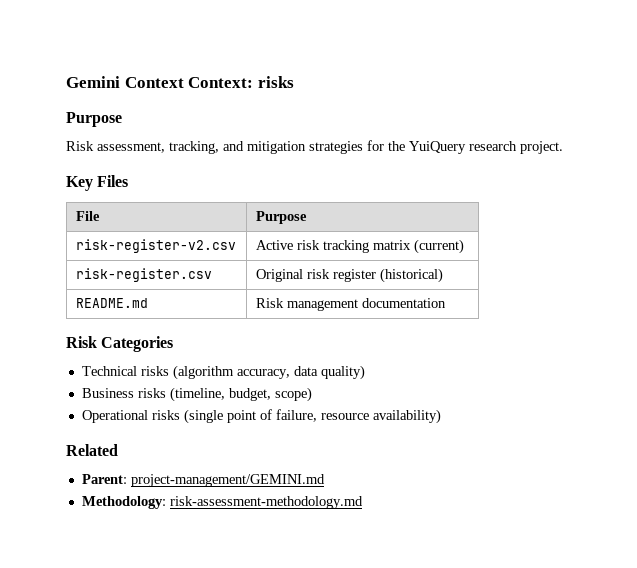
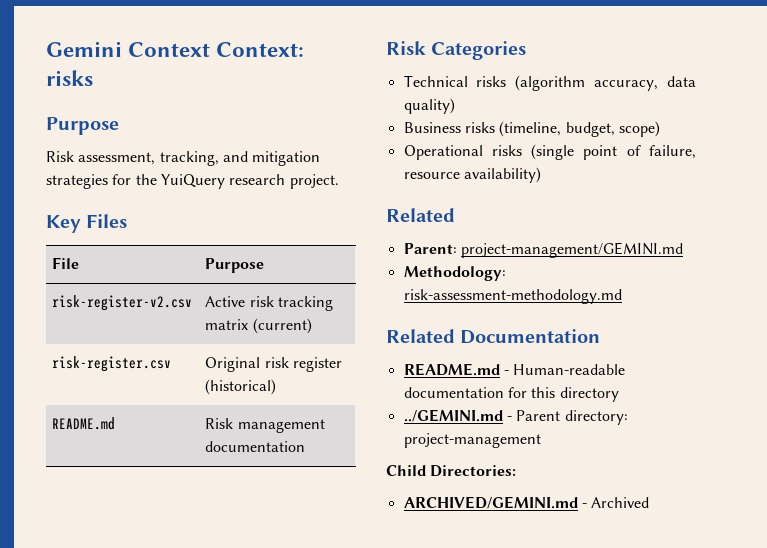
(363, 502) none -> [386,329,601,344] [403,363,626,376] [403,387,619,402] [403,409,628,425] [403,433,541,448] [386,465,517,477] [403,496,650,509] // Related Documentation // README.md - Human-readable documentation for this directory // ../GEMINI.md - Parent directory: project-management // Child Directories: // ARCHIVED/GEMINI.md - Archived

